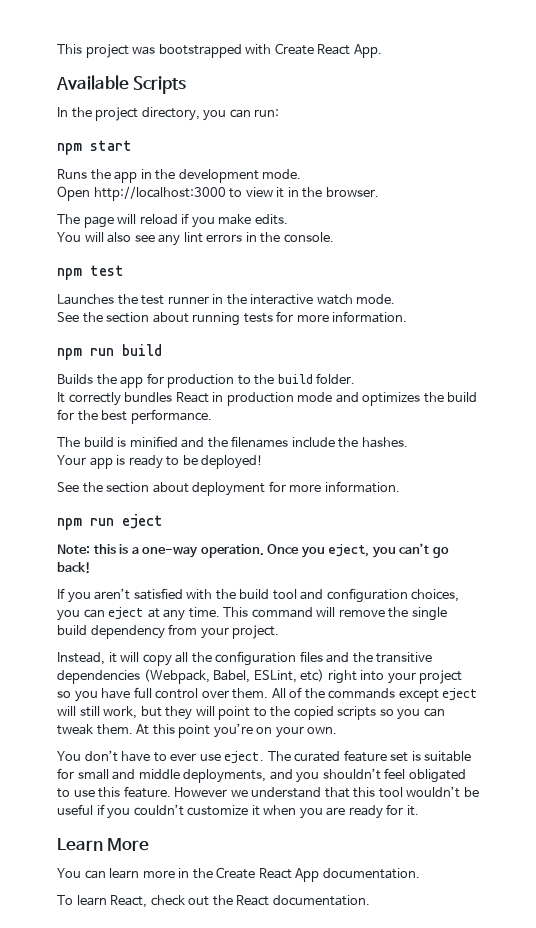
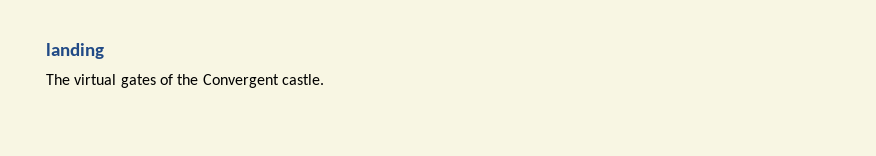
[57,43,382,58] [56,75,187,94] [57,107,280,121] [57,140,132,155] [57,169,302,183] [57,186,379,201] [57,213,288,228] [57,232,334,246] [57,265,124,280] [57,294,396,305] [57,311,408,326] [57,344,162,360] [57,373,356,388] [57,392,478,406] [57,409,212,424] [57,436,408,448] [57,455,264,469] [57,481,400,496] [57,514,163,530] [57,543,449,558] [57,562,91,574] [57,588,460,603] [57,607,447,621] [57,624,280,639] [57,651,433,666] [57,669,463,684] [57,687,479,702] [57,706,445,720] [57,723,338,738] [57,750,472,764] [57,768,466,783] [57,786,479,798] [57,804,419,819] [57,838,150,851] [57,867,420,882] [57,895,370,908] This project was bootstrapped with Create React App. // Available Scripts // In the project directory, you can run: // npm start // Runs the app in the development mode. // Open http://localhost:3000 to view it in the browser. // The page will reload if you make edits. // You will also see any lint errors in the console. // npm test // Launches the test runner in the interactive watch mode. // See the section about running tests for more information. // npm run build // Builds the app for production to the build folder. // It correctly bundles React in production mode and optimizes the build for the best performance. // The build is minified and the filenames include the hashes. // Your app is ready to be deployed! // See the section about deployment for more information. // npm run eject // Note: this is a one-way operation. Once you eject, you can’t go back! // If you aren’t satisfied with the build tool and configuration choices, you can eject at any time. This command will remove the single build dependency from your project. // Instead, it will copy all the configuration files and the transitive dependencies (Webpack, Babel, ESLint, etc) right into your project so you have full control over them. All of the commands except eject will still work, but they will point to the copied scripts so you can tweak them. At this point you’re on your own. // You don’t have to ever use eject. The curated feature set is suitable for small and middle deployments, and you shouldn’t feel obligated to use this feature. However we understand that this tool wouldn’t be useful if you couldn’t customize it when you are ready for it. // Learn More // You can learn more in the Create React App documentation. // To learn React, check out the React documentation. -> [46,43,104,59] [46,74,324,88] landing // The virtual gates of the Convergent castle.

